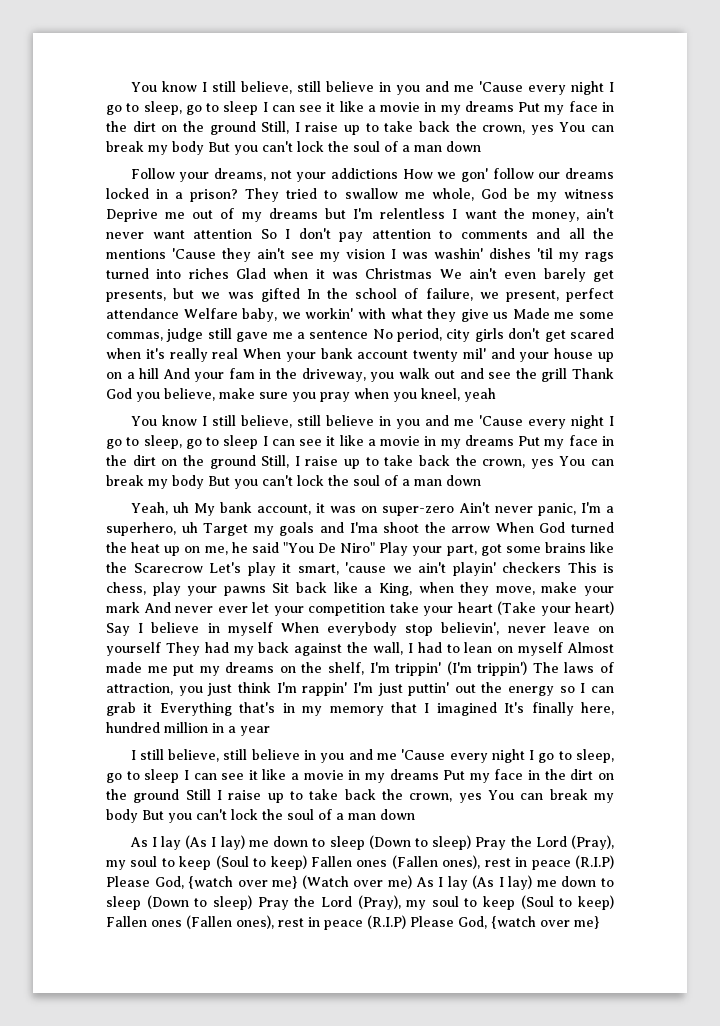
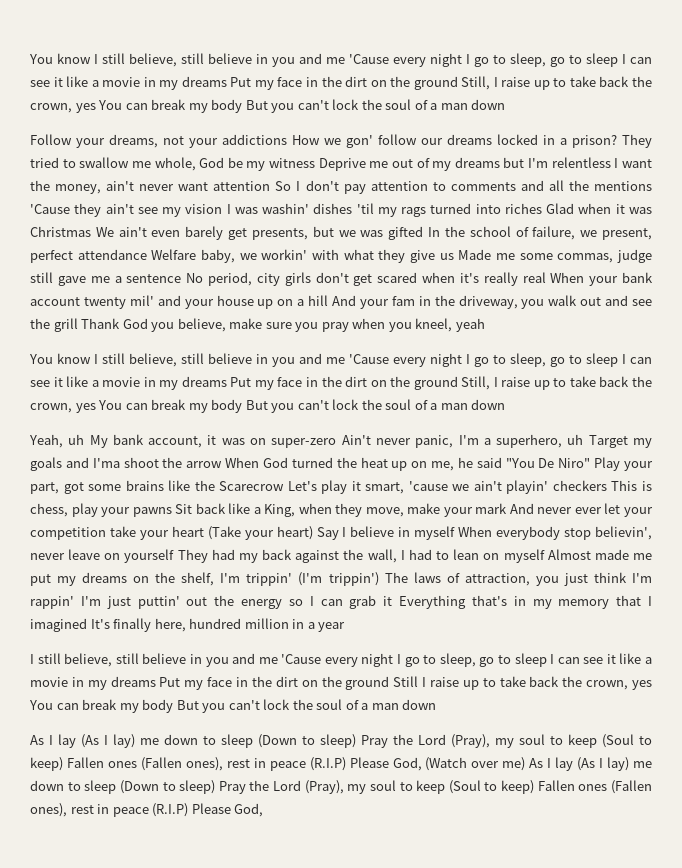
[188,876,298,889] {watch over me} -> (422, 764) none
[491,916,599,929] {watch over me} -> (264, 810) none

